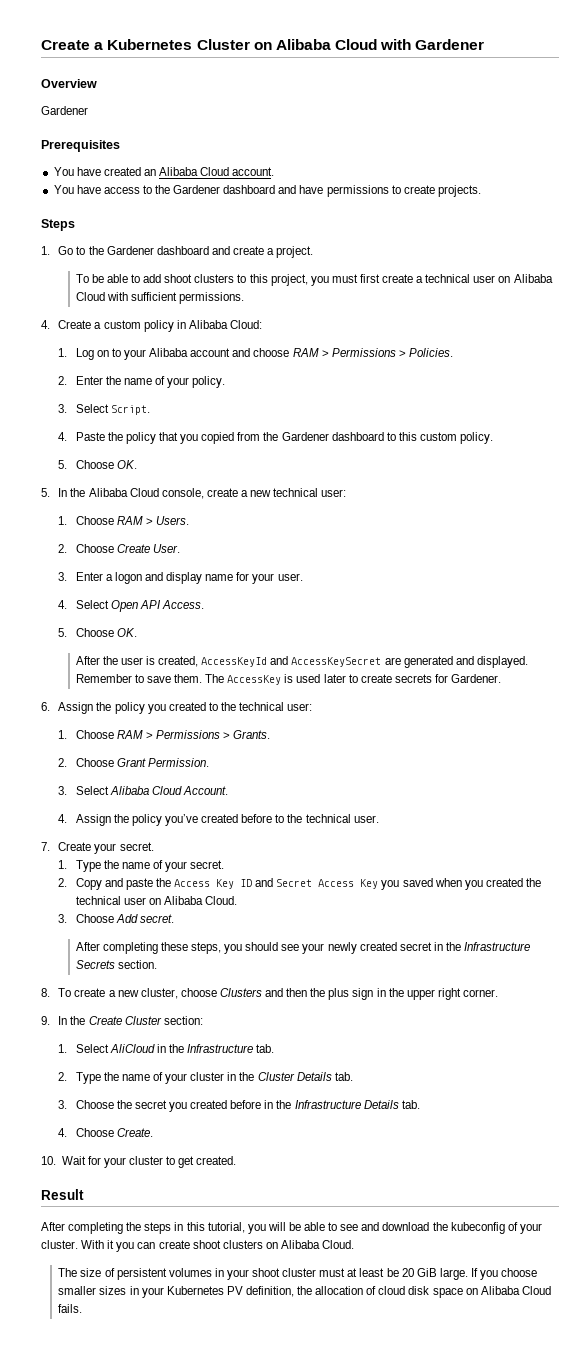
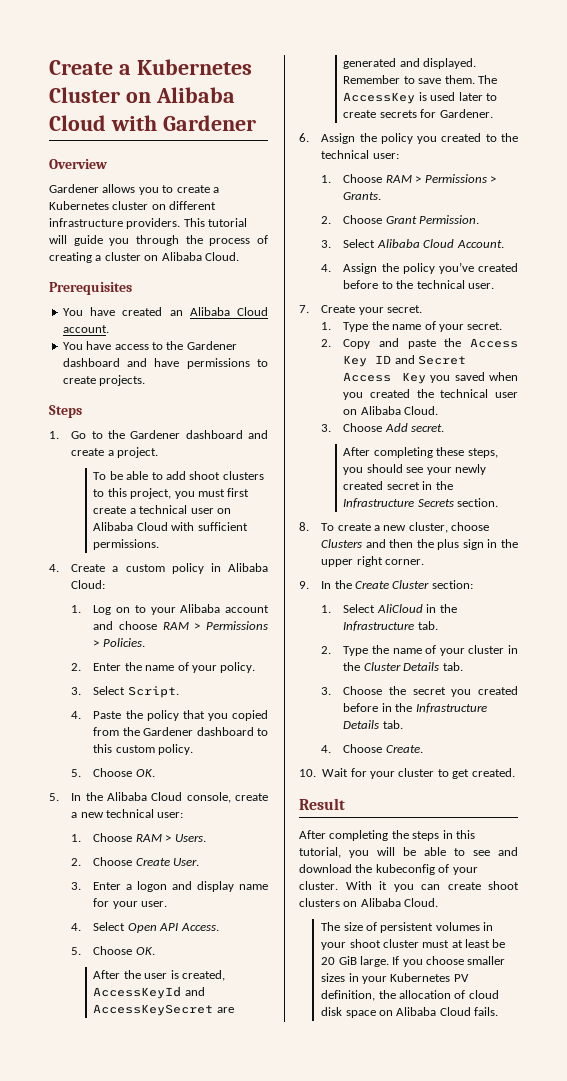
(88, 110) none -> [102,184,219,195] [49,201,217,210] [49,218,248,229] [49,235,268,246] [49,252,239,263] allows you to create a Kubernetes cluster on different infrastructure providers. This tutorial will guide you through the process of creating a cluster on Alibaba Cloud.

